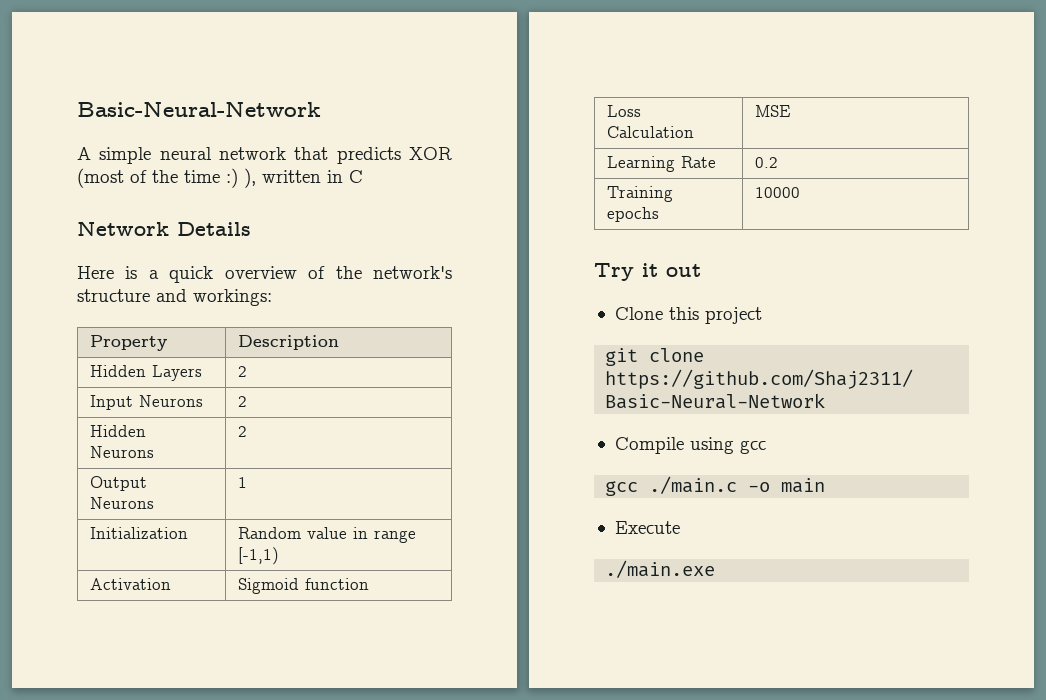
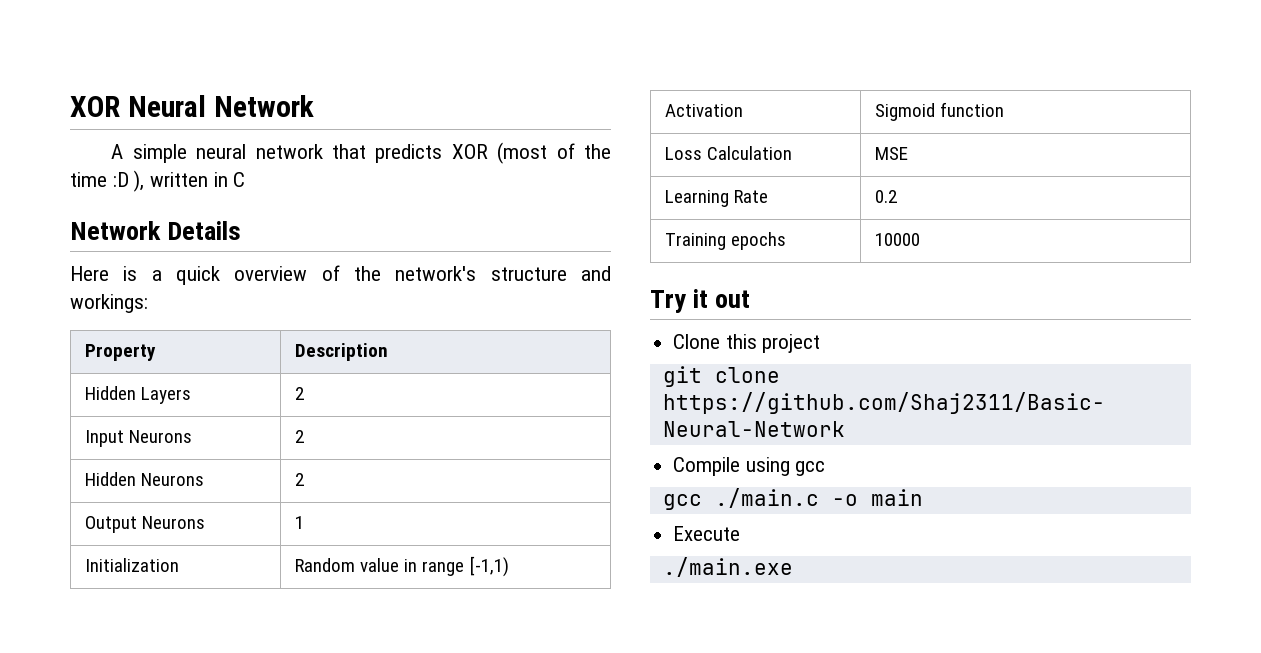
[77,102,321,117] Basic-Neural-Network -> [70,95,314,117] XOR Neural Network
[226,168,238,188] :) -> [112,172,129,187] :D

